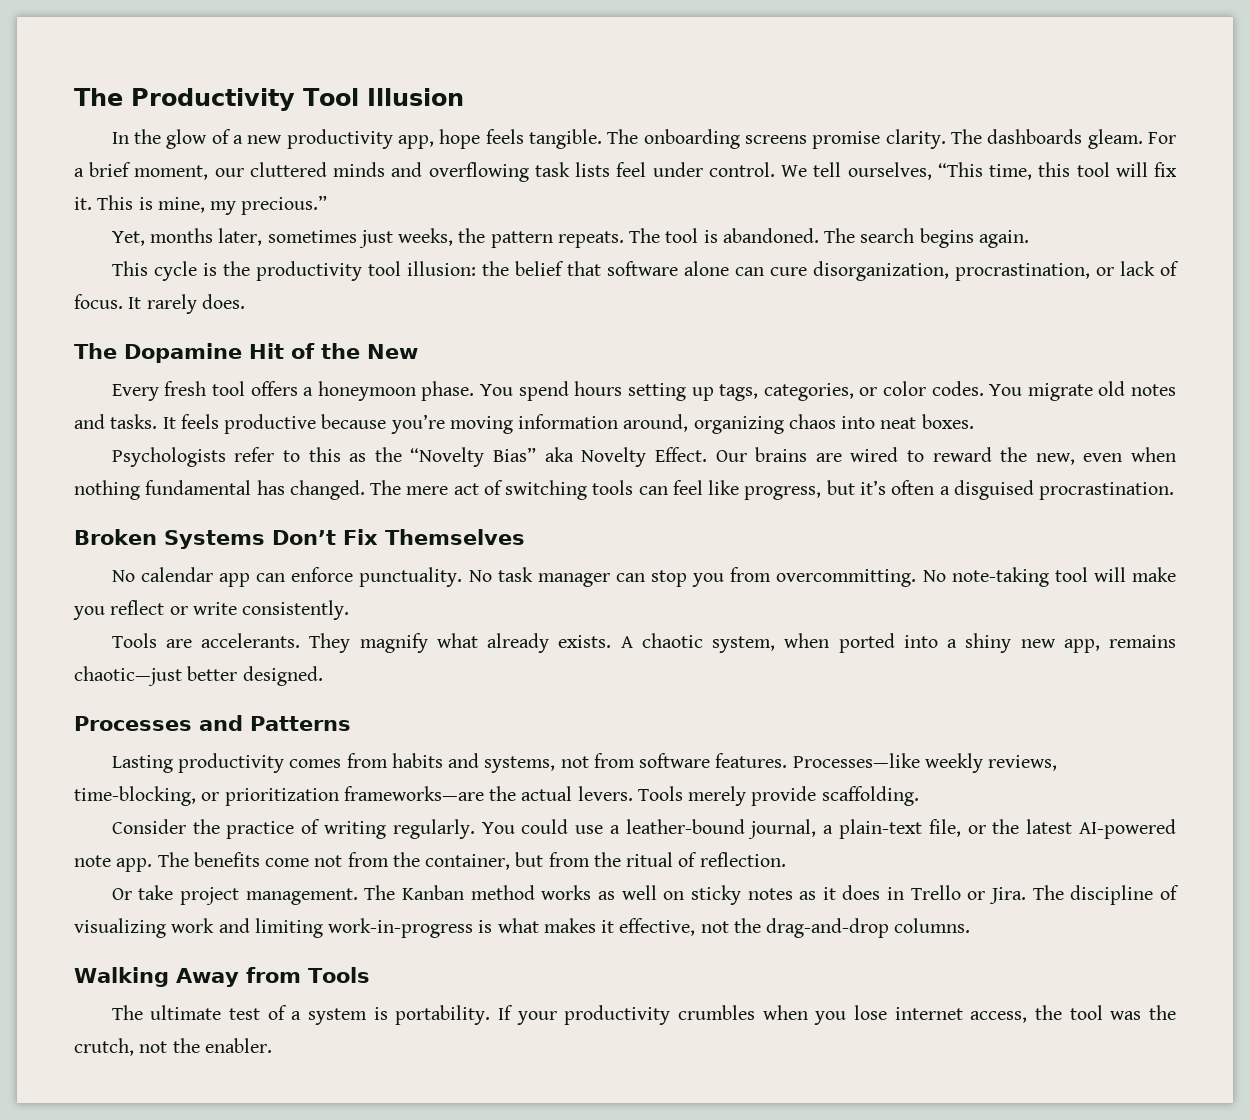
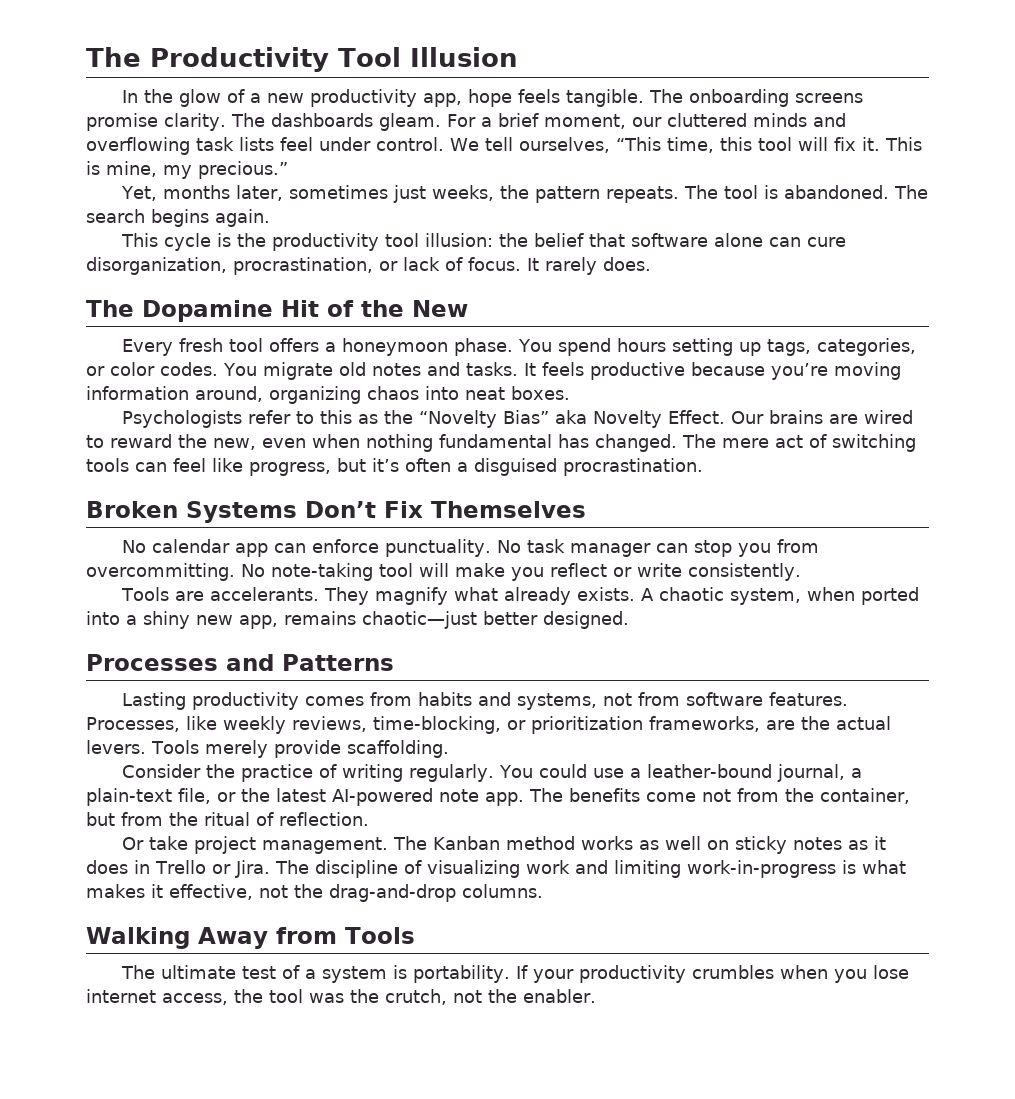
[792,753,920,768] Processes—like -> [86,716,217,732] Processes, like
[343,786,484,801] frameworks—are -> [649,716,795,732] frameworks, are

